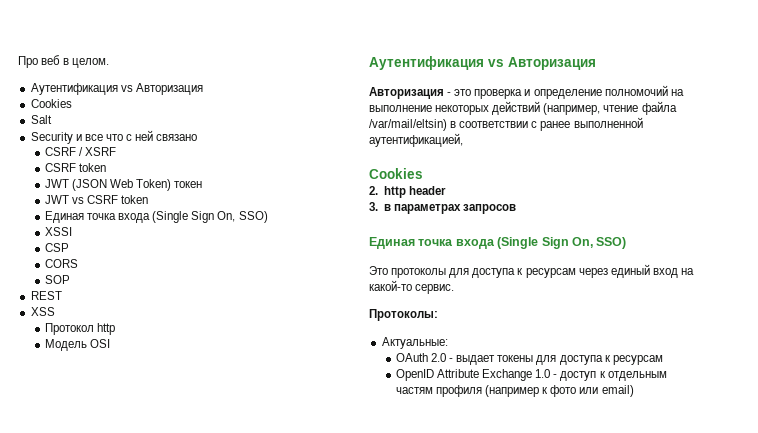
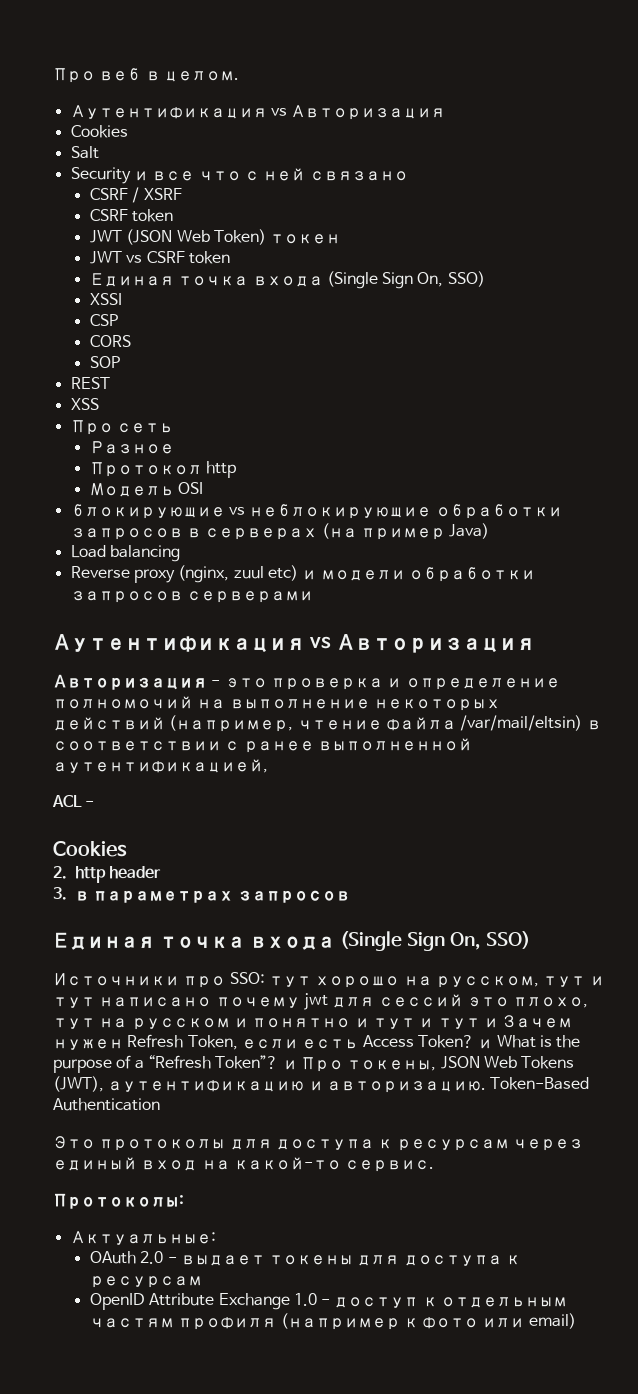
(55, 311) none -> [70,420,173,435] [89,441,174,454] // Про сеть // Разное
(111, 343) none -> [70,504,562,519] [70,523,490,540] [70,545,180,562] [70,565,535,583] [70,591,313,603] // блокирующие vs неблокирующие обработки запросов в серверах (на пример Java) // Load balancing // Reverse proxy (nginx, zuul etc) и модели обработки запросов серверами
(463, 140) none -> [52,795,95,807] // ACL -
(627, 243) none -> [53,972,604,988] [53,993,589,1010] [53,1015,573,1030] [53,1034,581,1050] [53,1055,575,1073] [53,1076,590,1093] [53,1098,160,1111] // Источники про SSO: тут хорошо на русском, тут и тут написано почему jwt для сессий это плохо, тут на русском и понятно и тут и тут и Зачем нужен Refresh Token, если есть Access Token? и What is the purpose of a “Refresh Token”? и Про токены, JSON Web Tokens (JWT), аутентификацию и авторизацию. Token-Based Authentication

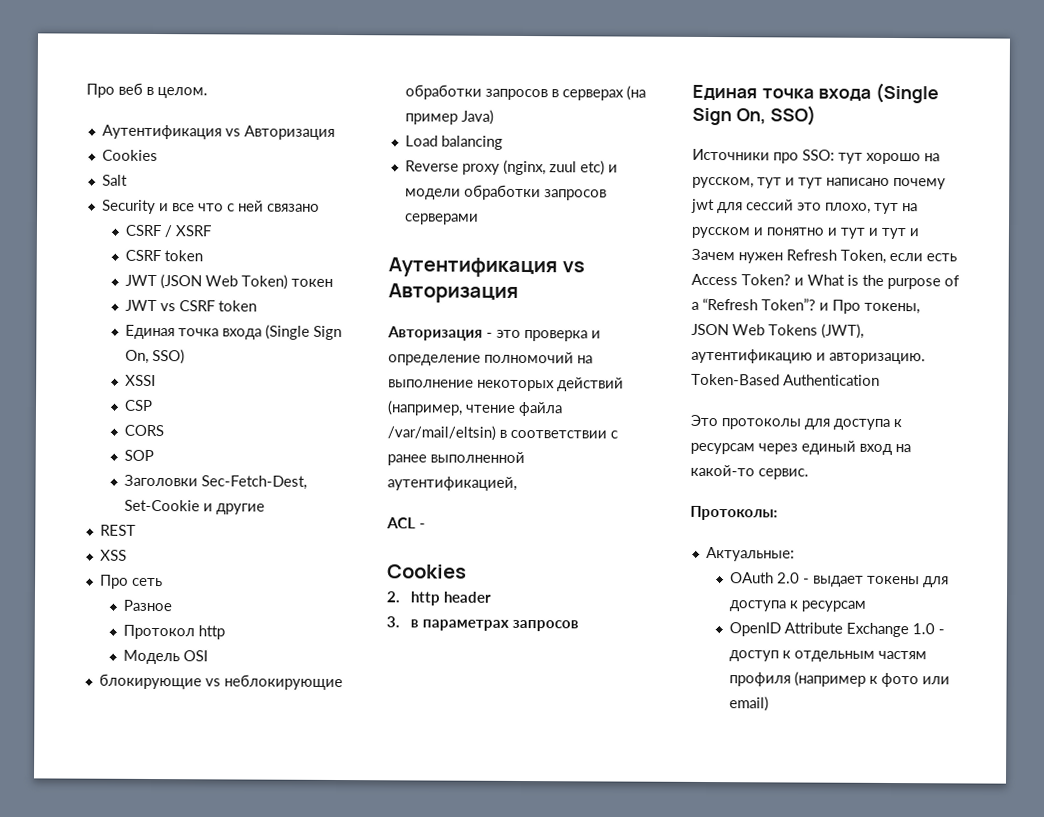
(120, 362) none -> [123,474,307,490] [123,499,265,515] // Заголовки Sec-Fetch-Dest, Set-Cookie и другие

